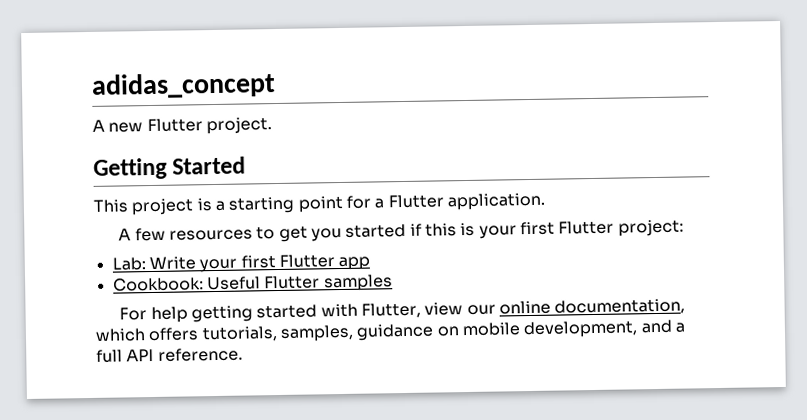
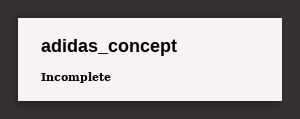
[92,117,272,135] [93,156,247,180] [93,192,545,216] [118,219,684,242] [111,254,371,273] [112,274,393,292] [119,298,686,324] [95,319,685,343] [96,347,243,363] A new Flutter project. // Getting Started // This project is a starting point for a Flutter application. // A few resources to get you started if this is your first Flutter project: // Lab: Write your first Flutter app // Cookbook: Useful Flutter samples // For help getting started with Flutter, view our online documentation, which offers tutorials, samples, guidance on mobile development, and a full API reference. -> [41,72,111,83] Incomplete

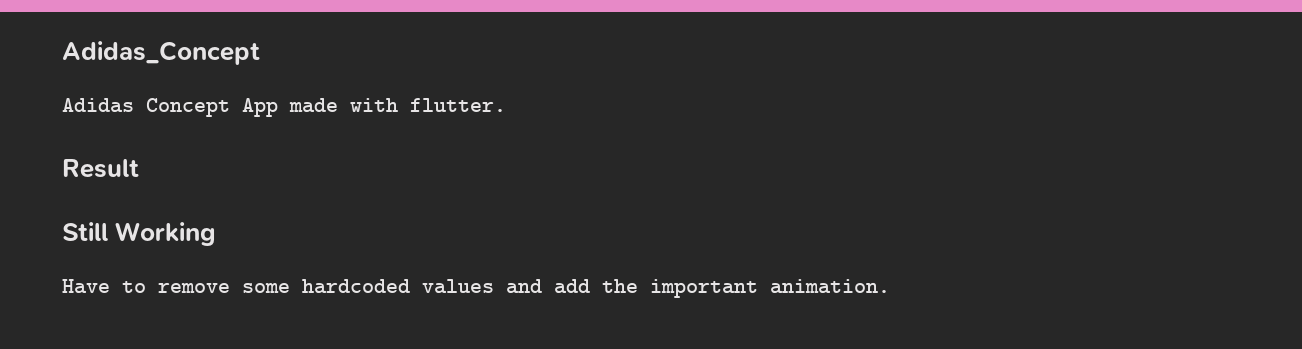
[41,39,177,56] [41,72,111,83] adidas_concept // Incomplete -> [62,41,260,65] [62,98,506,117] [62,159,139,178] [62,222,217,246] [62,279,890,298] Adidas_Concept // Adidas Concept App made with flutter. // Result // Still Working // Have to remove some hardcoded values and add the important animation.

